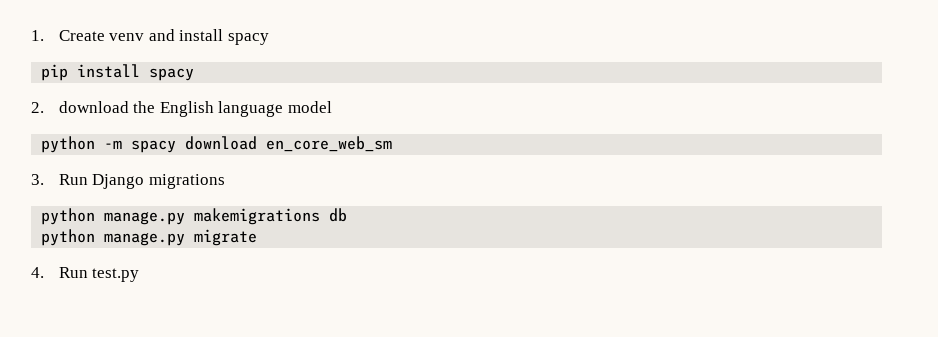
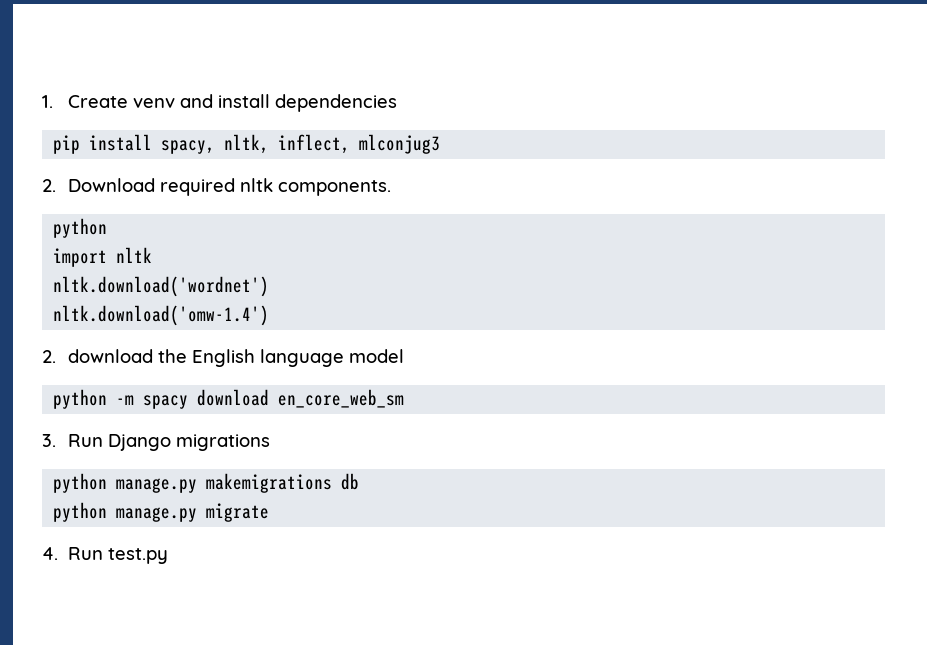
[227,33,269,45] spacy -> [274,94,397,112] dependencies
[149,68,195,81] spacy -> [161,134,441,154] [42,178,391,196] [53,218,108,238] [53,247,153,267] [53,276,270,297] [53,305,270,326] spacy, nltk, inflect, mlconjug3 // 2. Download required nltk components. // python // import nltk // nltk.download('wordnet') // nltk.download('omw-1.4')

